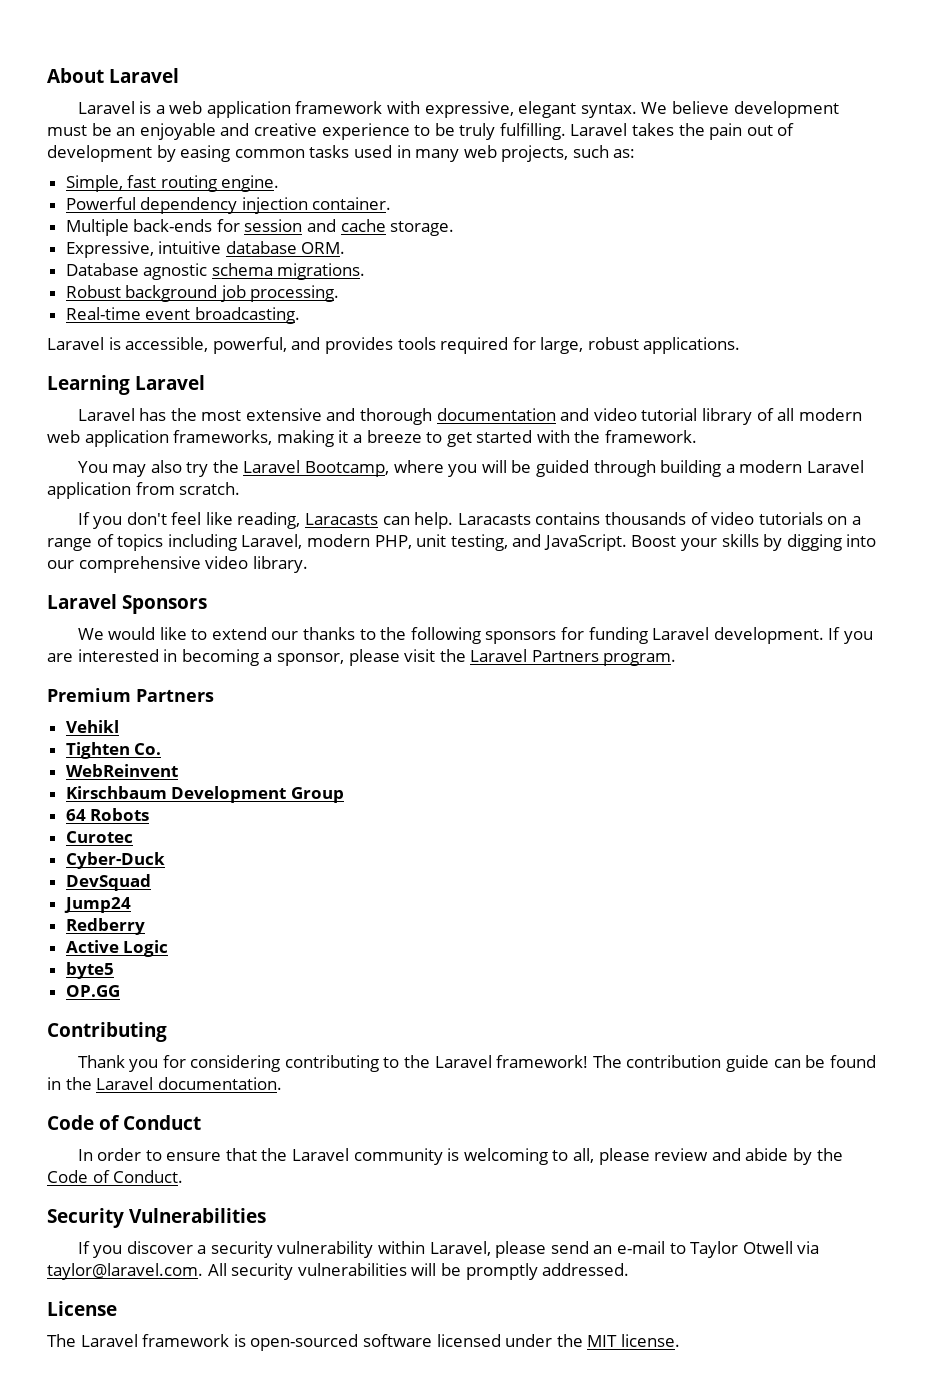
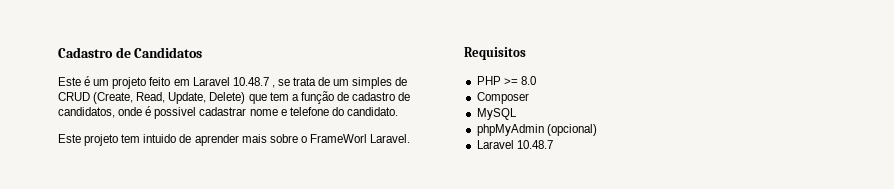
[47,68,179,83] [77,101,839,118] [47,123,795,140] [47,145,636,162] [65,175,280,192] [65,197,392,214] [65,219,455,236] [65,241,346,258] [65,263,366,280] [65,285,340,302] [65,307,300,324] [47,337,741,354] [47,375,205,395] [77,408,862,425] [47,430,698,447] [77,460,864,477] [47,482,241,499] [77,512,861,529] [47,534,877,551] [47,556,308,573] [47,594,207,614] [77,627,873,644] [47,649,677,666] [47,688,214,702] [65,720,119,733] [65,742,162,759] [65,764,178,777] [65,786,344,803] [65,808,150,821] [65,831,133,843] [65,852,165,869] [65,874,151,891] [63,897,131,913] [65,918,145,935] [65,940,169,957] [65,962,114,979] [65,985,120,997] [47,1022,167,1042] [77,1055,876,1072] [47,1077,282,1090] [47,1115,201,1130] [77,1148,843,1165] [47,1170,184,1183] [47,1208,266,1228] [77,1241,820,1258] [47,1263,630,1280] [47,1301,117,1316] [47,1334,680,1351] About Laravel // Laravel is a web application framework with expressive, elegant syntax. We believe development must be an enjoyable and creative experience to be truly fulfilling. Laravel takes the pain out of development by easing common tasks used in many web projects, such as: // Simple, fast routing engine. // Powerful dependency injection container. // Multiple back-ends for session and cache storage. // Expressive, intuitive database ORM. // Database agnostic schema migrations. // Robust background job processing. // Real-time event broadcasting. // Laravel is accessible, powerful, and provides tools required for large, robust applications. // Learning Laravel // Laravel has the most extensive and thorough documentation and video tutorial library of all modern web application frameworks, making it a breeze to get started with the framework. // You may also try the Laravel Bootcamp, where you will be guided through building a modern Laravel application from scratch. // If you don't feel like reading, Laracasts can help. Laracasts contains thousands of video tutorials on a range of topics including Laravel, modern PHP, unit testing, and JavaScript. Boost your skills by digging into our comprehensive video library. // Laravel Sponsors // We would like to extend our thanks to the following sponsors for funding Laravel development. If you are interested in becoming a sponsor, please visit the Laravel Partners program. // Premium Partners // Vehikl // Tighten Co. // WebReinvent // Kirschbaum Development Group // 64 Robots // Curotec // Cyber-Duck // DevSquad // Jump24 // Redberry // Active Logic // byte5 // OP.GG // Contributing // Thank you for considering contributing to the Laravel framework! The contribution guide can be found in the Laravel documentation. // Code of Conduct // In order to ensure that the Laravel community is welcoming to all, please review and abide by the Code of Conduct. // Security Vulnerabilities // If you discover a security vulnerability within Laravel, please send an e-mail to Taylor Otwell via taylor@laravel.com. All security vulnerabilities will be promptly addressed. // License // The Laravel framework is open-sourced software licensed under the MIT license. -> [58,47,203,58] [58,76,408,89] [58,91,411,104] [58,106,398,119] [58,134,411,146] [464,47,526,60] [476,76,536,85] [476,92,529,104] [476,108,517,120] [476,124,597,136] [476,140,553,149] Cadastro de Candidatos // Este é um projeto feito em Laravel 10.48.7 , se trata de um simples de CRUD (Create, Read, Update, Delete) que tem a função de cadastro de candidatos, onde é possivel cadastrar nome e telefone do candidato. // Este projeto tem intuido de aprender mais sobre o FrameWorl Laravel. // Requisitos // PHP >= 8.0 // Composer // MySQL // phpMyAdmin (opcional) // Laravel 10.48.7

